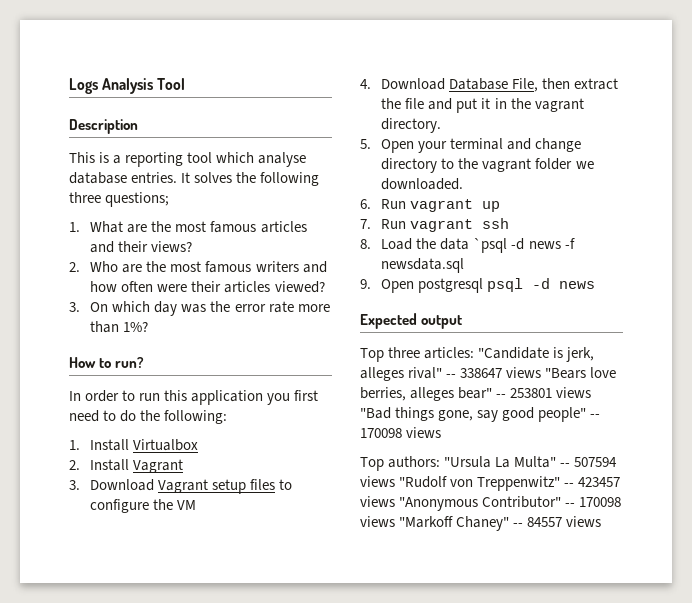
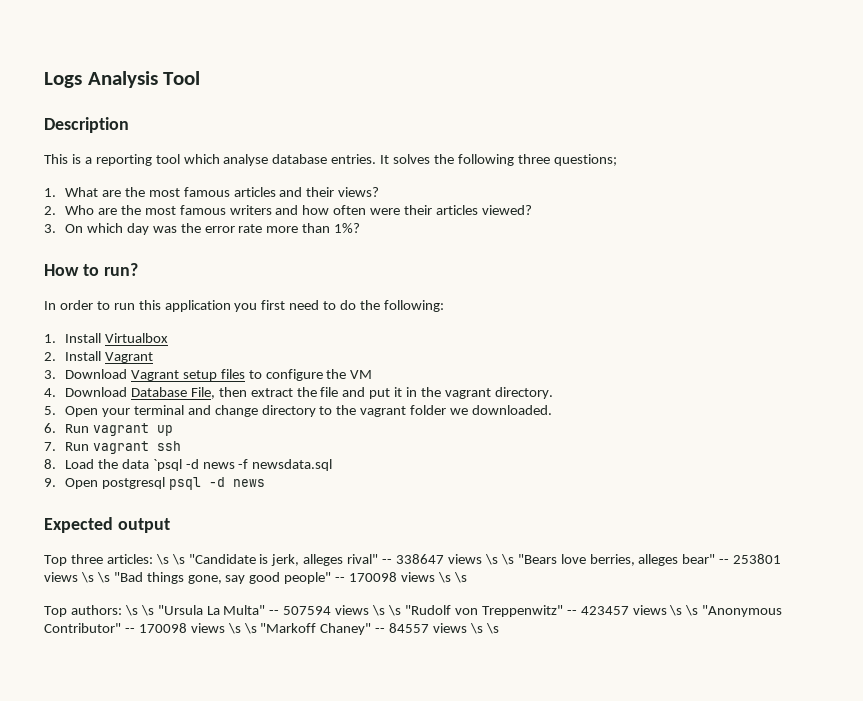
(475, 353) none -> [155,554,185,565] \s \s
(542, 372) none -> [484,554,514,565] \s \s
(592, 392) none -> [80,572,110,583] \s \s
(442, 432) none -> [437,572,467,583] \s \s
(441, 462) none -> [124,605,154,616] \s \s
(395, 481) none -> [372,605,402,616] \s \s
(395, 501) none -> [669,605,699,616] \s \s
(395, 521) none -> [227,623,257,634] \s \s
(602, 521) none -> [470,623,499,634] \s \s

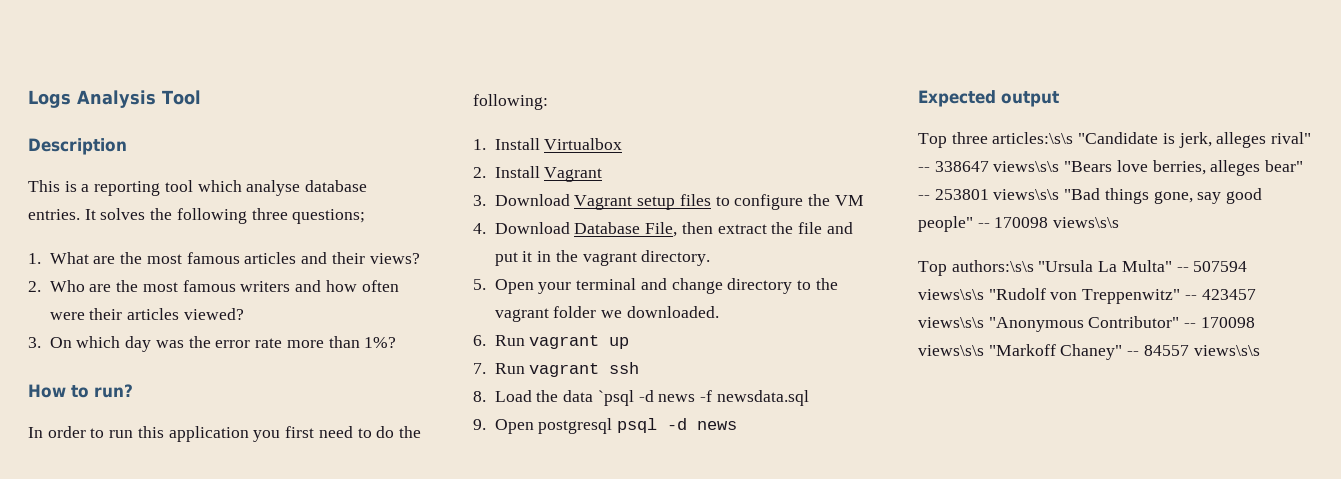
[106,554,185,565] articles: \s \s -> [992,132,1074,144] articles:\s\s
[447,554,514,565] views \s \s -> [993,161,1060,172] views\s\s
[44,572,110,583] views \s \s -> [993,189,1060,200] views\s\s
[401,572,467,583] [44,605,154,617] views \s \s // Top authors: \s \s -> [1053,217,1120,228] [918,260,1034,276] views\s\s // Top authors:\s\s
[335,605,402,616] views \s \s -> [918,289,984,300] views\s\s
[632,605,699,616] views \s \s -> [918,317,984,328] views\s\s
[190,623,257,634] views \s \s -> [918,345,984,356] views\s\s
[433,623,499,634] views \s \s -> [1193,345,1260,356] views\s\s

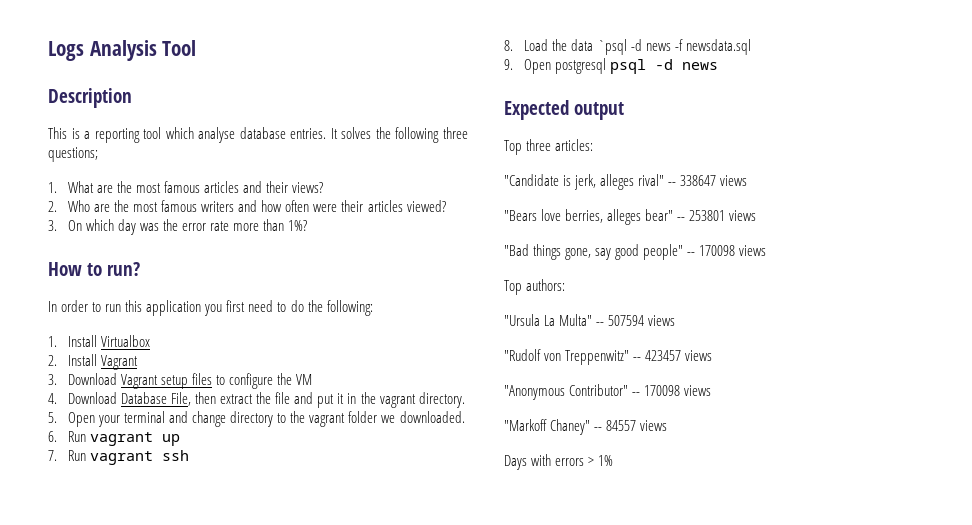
[992,132,1074,144] articles:\s\s -> [555,139,594,151] articles: //
[993,161,1060,172] views\s\s -> [720,175,748,186] views //
[993,189,1060,200] views\s\s -> [729,210,757,221] views //
[1053,217,1120,228] [918,260,1034,276] views\s\s // Top authors:\s\s -> [739,245,767,256] [504,279,566,295] views // Top authors: //
[918,289,984,300] views\s\s -> [648,315,676,326] views //
[918,317,984,328] views\s\s -> [685,350,713,361] views //
[918,345,984,356] views\s\s -> [684,385,712,396] views //
[1193,345,1260,356] views\s\s -> [640,420,668,431] [504,454,614,470] views // Days with errors > 1%

